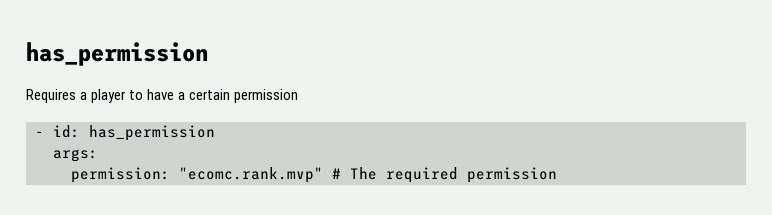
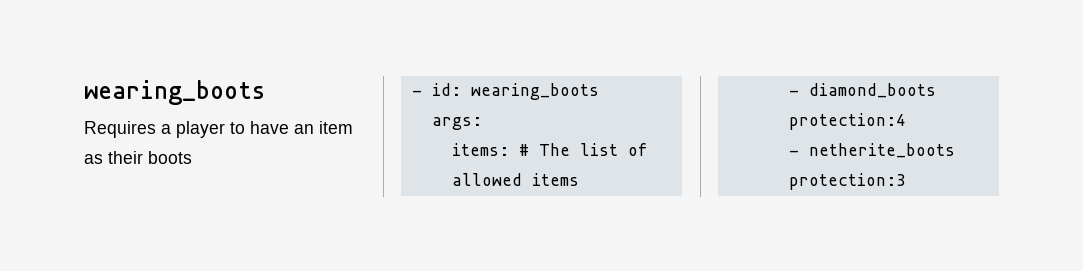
[26,42,208,66] has_permission -> [84,80,265,105] wearing_boots
[178,89,299,103] a certain permission -> [294,121,353,134] [84,151,192,164] an item as their boots
[89,125,215,141] has_permission -> [470,83,599,100] wearing_boots
[71,167,557,183] permission: "ecomc.rank.mvp" # The required permission -> [451,143,648,156] [451,173,579,186] [788,83,936,98] [788,113,906,130] [788,143,955,158] [788,173,906,190] items: # The list of allowed items // - diamond_boots protection:4 // - netherite_boots protection:3

